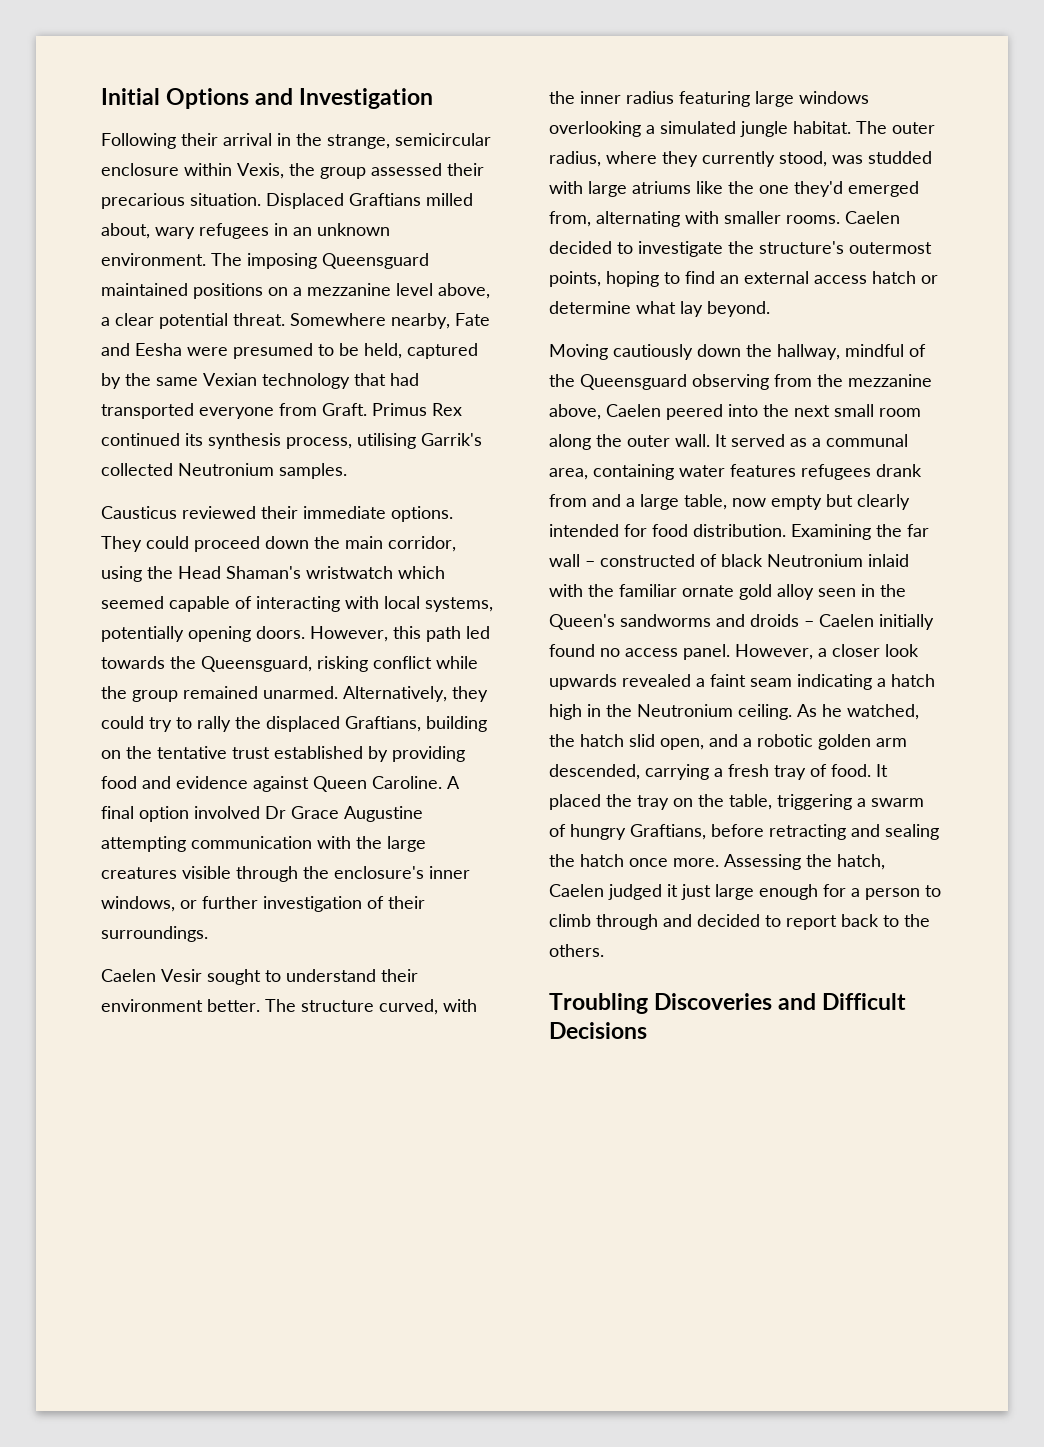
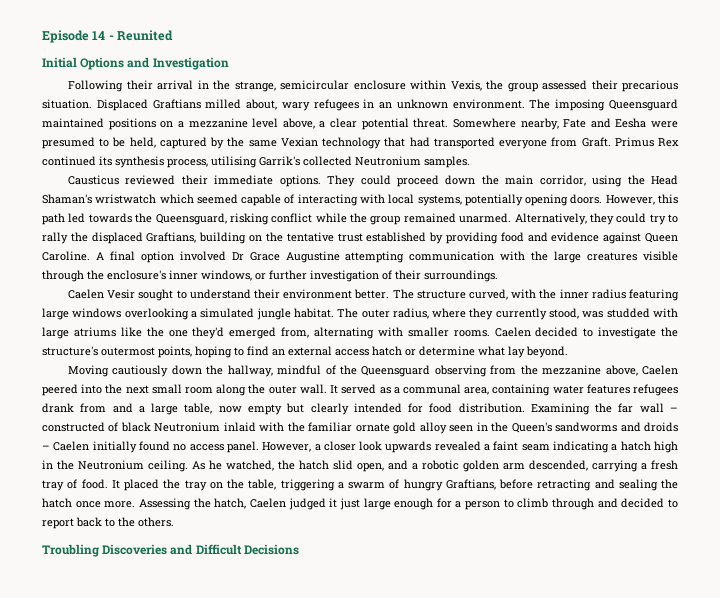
(101, 96) none -> [42,30,174,43] Episode 14 - Reunited //

